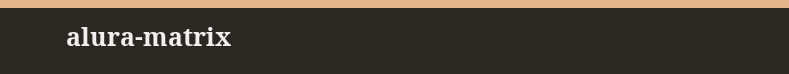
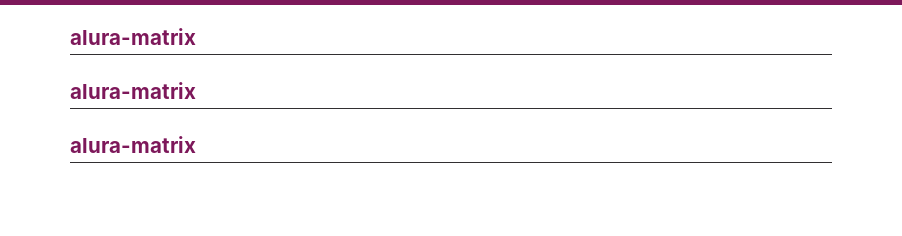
[66,27,231,46] alura-matrix -> [70,28,196,45] [70,82,196,99] [70,136,196,153] alura-matrix // alura-matrix // alura-matrix

